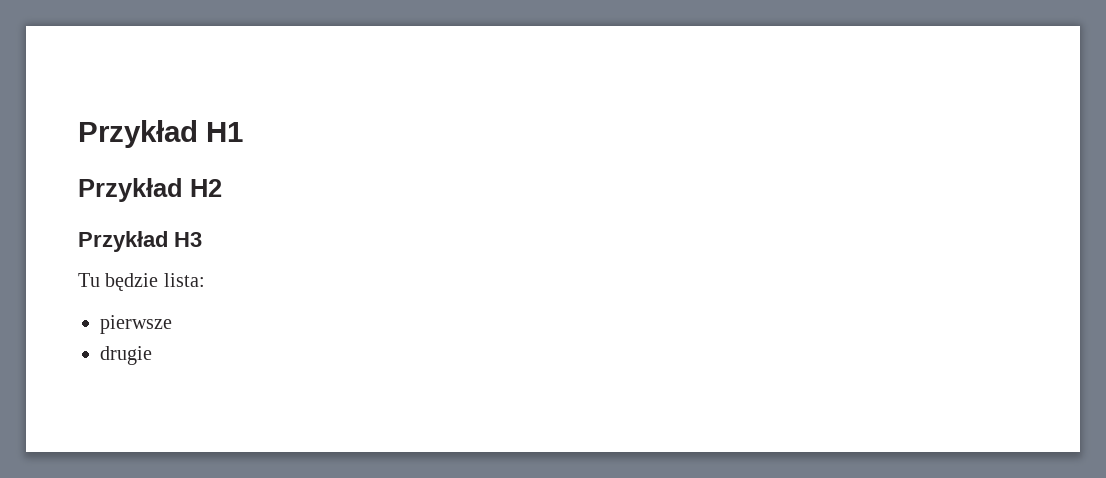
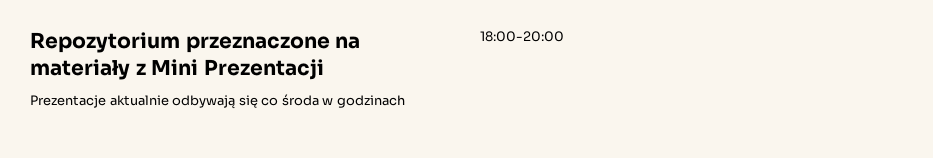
[78,120,243,148] [78,178,222,202] [78,231,202,252] [78,273,205,291] [100,315,172,334] [100,346,152,365] Przykład H1 // Przykład H2 // Przykład H3 // Tu będzie lista: // pierwsze // drugie -> [30,32,361,53] [30,59,324,80] [30,94,405,109] [480,31,564,42] Repozytorium przeznaczone na materiały z Mini Prezentacji // Prezentacje aktualnie odbywają się co środa w godzinach 18:00-20:00

